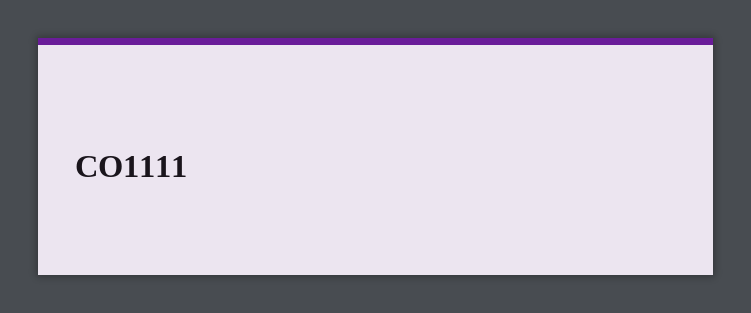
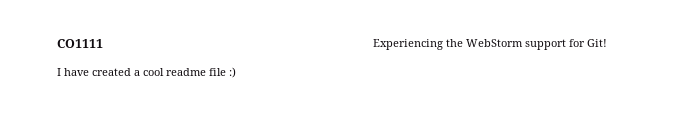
(187, 166) none -> [57,67,236,78] [373,39,607,50] // I have created a cool readme file :) // Experiencing the WebStorm support for Git!

